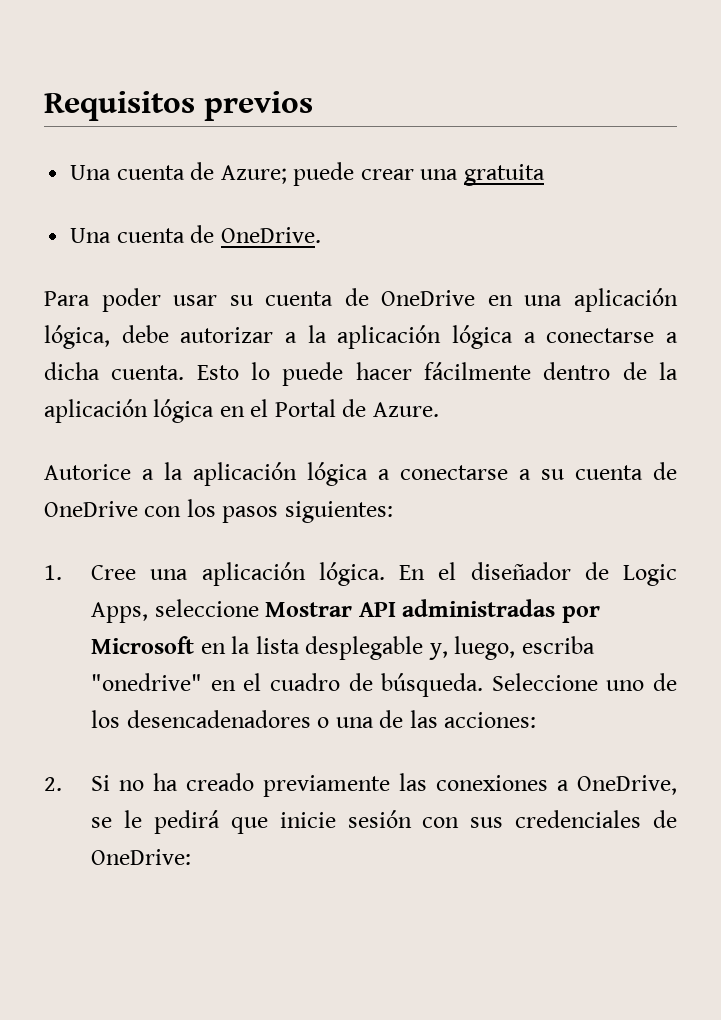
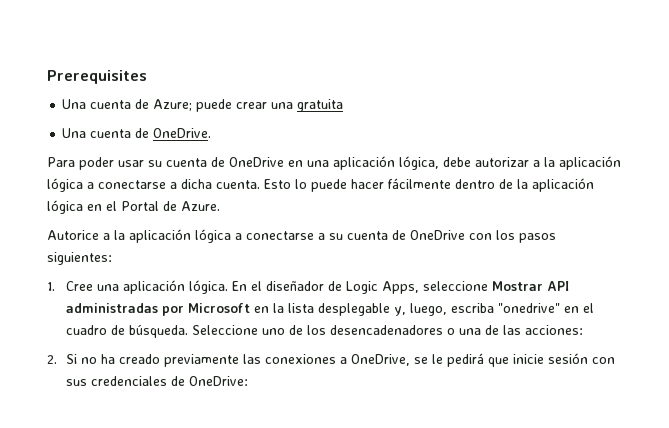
[44,91,313,121] Requisitos previos -> [47,70,147,84] Prerequisites

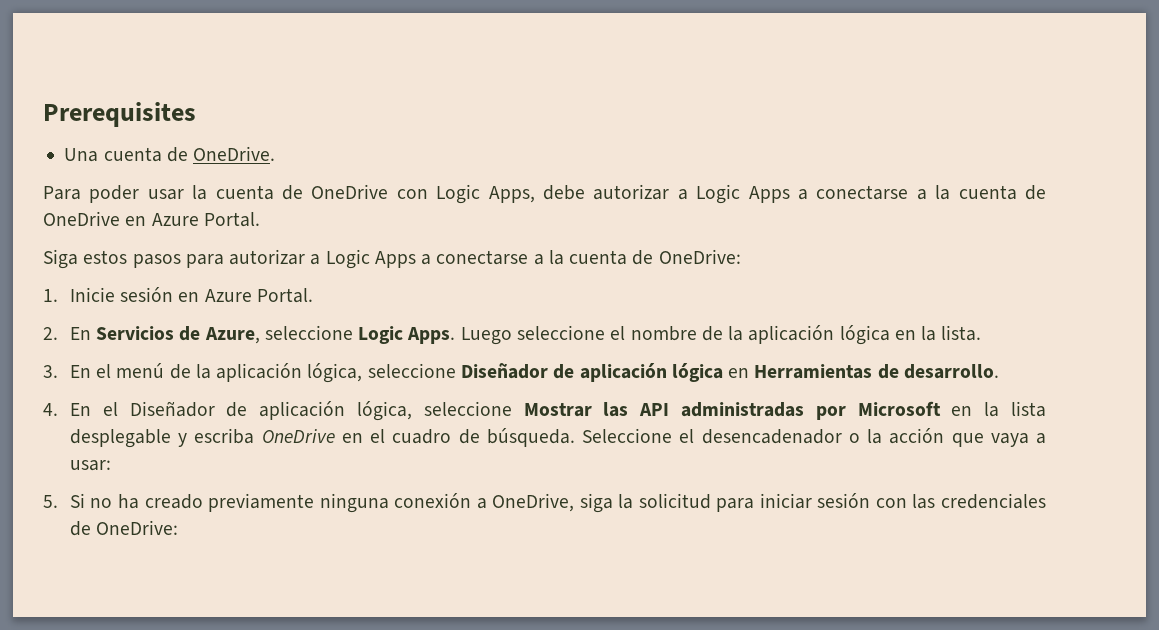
[62,99,344,112] // Una cuenta de Azure; puede crear una gratuita -> (196, 114) none
[148,156,621,170] [47,178,495,192] su cuenta de OneDrive en una aplicación lógica, debe autorizar a la aplicación lógica a conectarse a dicha cuenta. Esto lo puede hacer fácilmente dentro -> [192,184,1046,204] [43,211,260,227] [43,249,741,269] [43,287,313,303] [43,325,697,345] la cuenta de OneDrive con Logic Apps, debe autorizar a Logic Apps a conectarse a la cuenta de OneDrive en Azure Portal. // Siga estos pasos para autorizar a Logic Apps a conectarse a la cuenta de OneDrive: // 1. Inicie sesión en Azure Portal. // 2. En Servicios de Azure, seleccione Logic Apps. Luego seleccione el nombre
[106,201,220,211] [47,229,556,243] [47,252,112,265] [47,280,420,294] el Portal de Azure. // Autorice a la aplicación lógica a conectarse a su cuenta de OneDrive con los pasos siguientes: // 1. Cree una aplicación lógica. En el diseñador de Logic Apps, -> [921,325,982,341] [43,363,999,383] [43,401,412,421] la lista. // 3. En el menú de la aplicación lógica, seleccione Diseñador de aplicación lógica en Herramientas de desarrollo. // 4. En el Diseñador de aplicación lógica,
(544, 286) none -> [603,402,629,417] las
[394,303,561,316] y, luego, escriba "onedrive" -> [178,428,335,447] y escriba OneDrive
[262,325,584,335] [47,355,57,364] uno de los desencadenadores o una de las acciones: // 2. -> [679,428,1046,447] [69,460,111,471] [43,495,58,508] el desencadenador o la acción que vaya a usar: // 5.
[243,353,545,367] las conexiones a OneDrive, se le pedirá que inicie -> [319,493,812,513] ninguna conexión a OneDrive, siga la solicitud para iniciar
[66,379,88,386] sus -> [912,494,936,509] las

